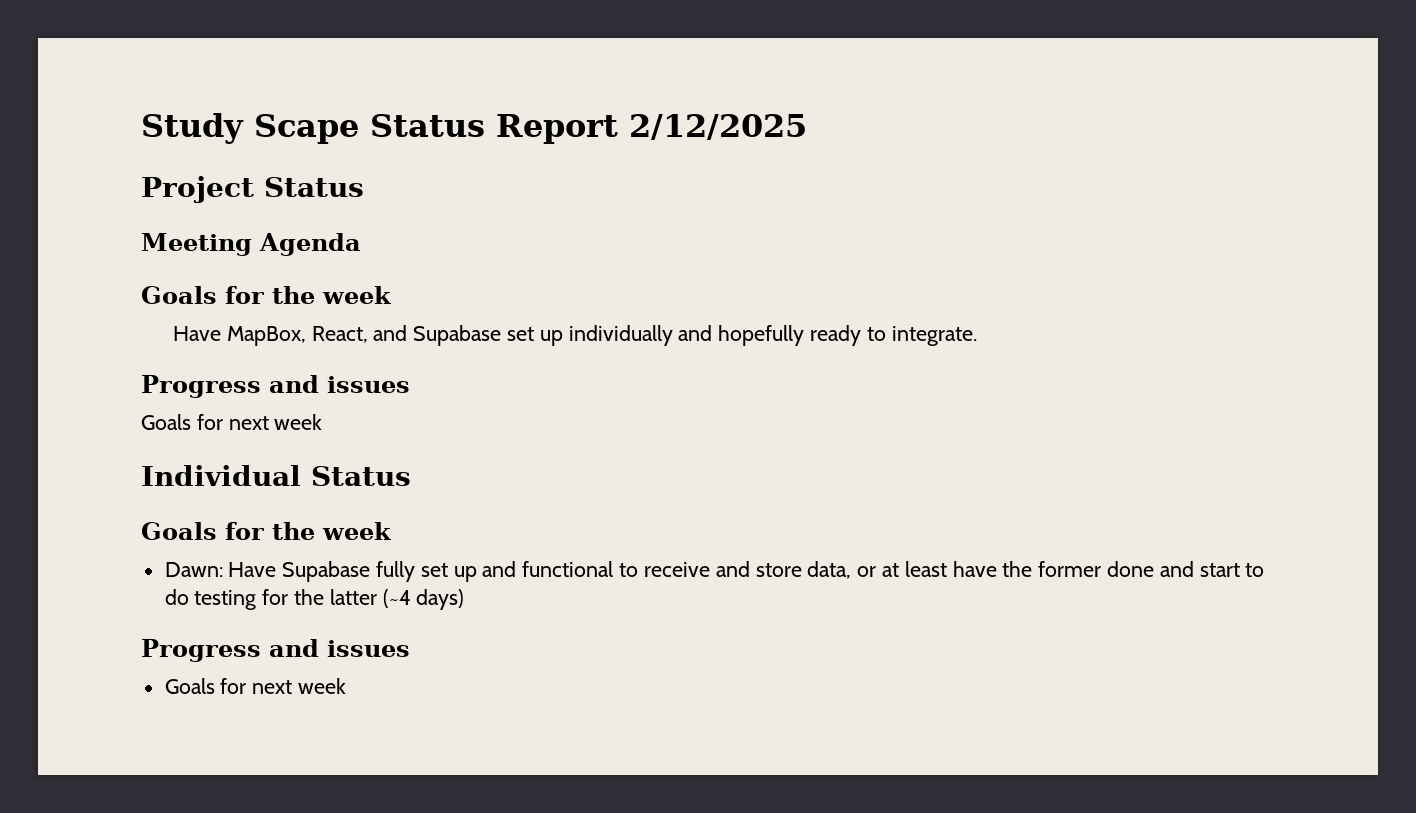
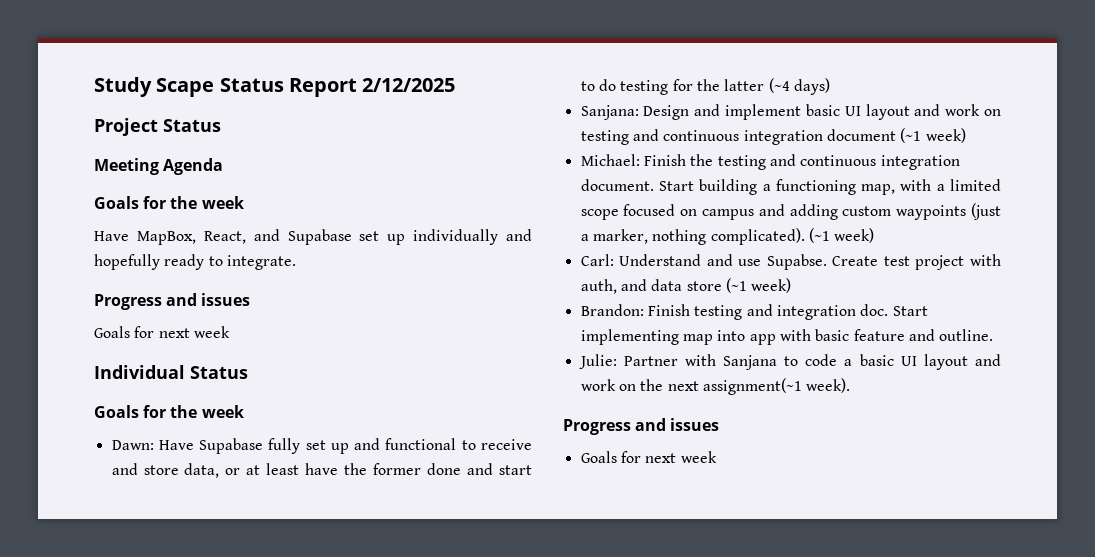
(465, 599) none -> [580,104,1001,120] [580,128,966,145] [580,154,960,170] [580,179,1001,195] [580,203,1001,220] [580,228,875,245] [580,254,1001,270] [580,278,792,294] [580,304,928,320] [580,329,994,345] [578,354,1001,370] [580,378,851,395] // Sanjana: Design and implement basic UI layout and work on testing and continuous integration document (~1 week) // Michael: Finish the testing and continuous integration document. Start building a functioning map, with a limited scope focused on campus and adding custom waypoints (just a marker, nothing complicated). (~1 week) // Carl: Understand and use Supabse. Create test project with auth, and data store (~1 week) // Brandon: Finish testing and integration doc. Start implementing map into app with basic feature and outline. // Julie: Partner with Sanjana to code a basic UI layout and work on the next assignment(~1 week).

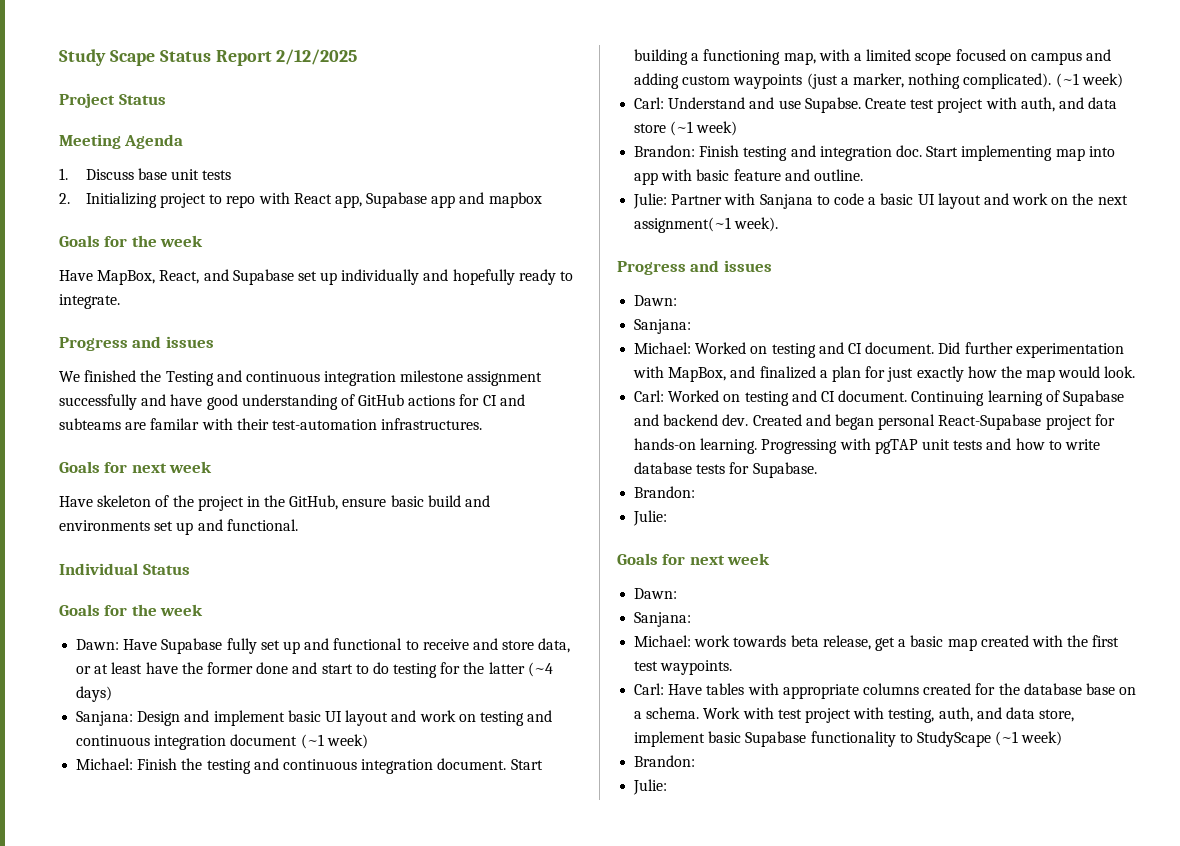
(224, 166) none -> [59,168,232,180] [59,192,542,208] // 1. Discuss base unit tests // 2. Initializing project to repo with React app, Supabase app and mapbox
[94,326,230,338] Goals for next week -> [59,370,543,386] [59,394,525,410] [59,418,483,430] [59,461,213,473] [59,495,491,511] [59,519,298,535] We finished the Testing and continuous integration milestone assignment successfully and have good understanding of GitHub actions for CI and subteams are familar with their test-automation infrastructures. // Goals for next week // Have skeleton of the project in the GitHub, ensure basic build and environments set up and functional.
[580,451,717,463] Goals for next week -> [634,295,678,306] [634,319,692,334] [634,342,1124,358] [633,366,1136,382] [634,390,1124,406] [634,414,1115,430] [634,438,1100,454] [634,462,817,478] [634,486,696,498] [633,510,668,526] [617,553,771,565] [634,588,678,599] [634,612,692,627] [634,635,1120,651] [634,660,733,675] [634,683,1137,699] [634,707,1075,723] [634,731,1063,747] [634,755,696,767] [633,779,668,795] Dawn: // Sanjana: // Michael: Worked on testing and CI document. Did further experimentation with MapBox, and finalized a plan for just exactly how the map would look. // Carl: Worked on testing and CI document. Continuing learning of Supabase and backend dev. Created and began personal React-Supabase project for hands-on learning. Progressing with pgTAP unit tests and how to write database tests for Supabase. // Brandon: // Julie: // Goals for next week // Dawn: // Sanjana: // Michael: work towards beta release, get a basic map created with the first test waypoints. // Carl: Have tables with appropriate columns created for the database base on a schema. Work with test project with testing, auth, and data store, implement basic Supabase functionality to StudyScape (~1 week) // Brandon: // Julie:

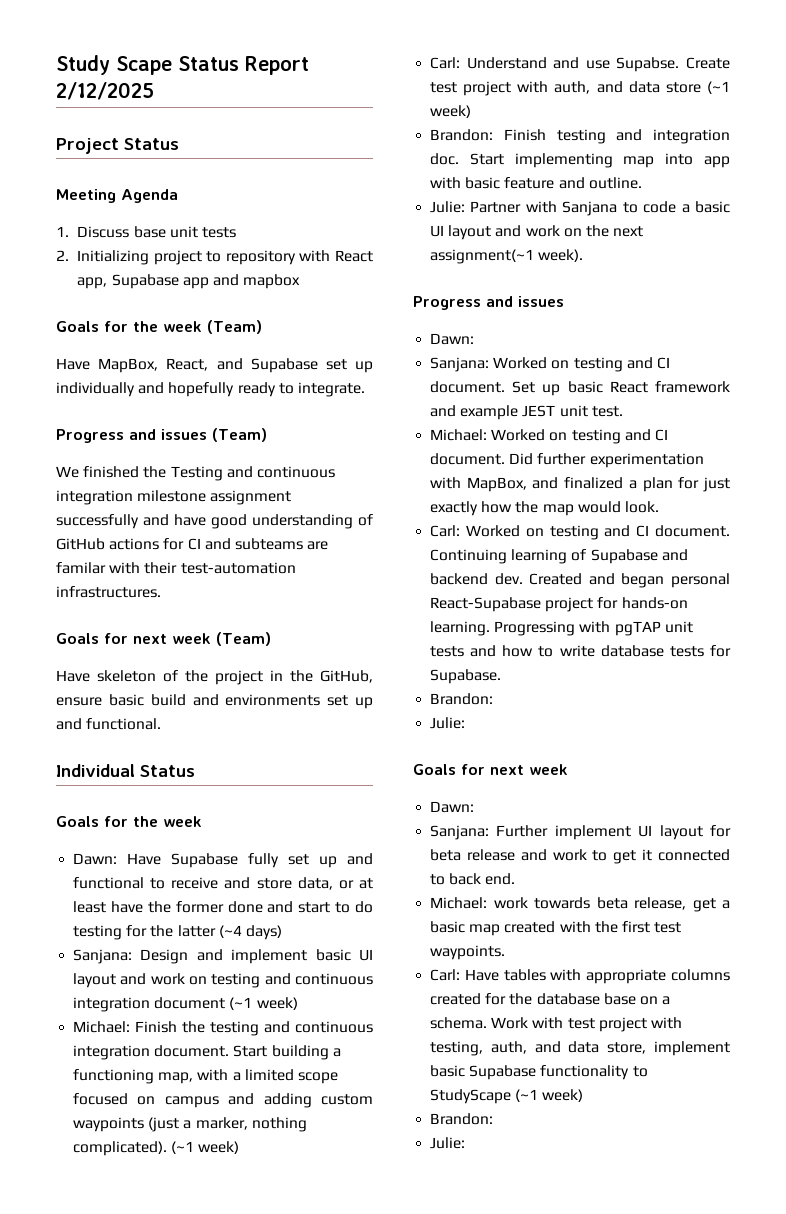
[226,195,256,208] repo -> [225,250,296,265] repository
(204, 241) none -> [207,320,262,334] (Team)
(214, 342) none -> [212,428,267,442] (Team)
(213, 467) none -> [216,632,271,646] (Team)
(692, 326) none -> [493,357,670,372] [430,381,730,396] [430,405,623,420] Worked on testing and CI document. Set up basic React framework and example JEST unit test.
(692, 619) none -> [496,825,731,840] [430,849,730,864] [430,873,516,885] Further implement UI layout for beta release and work to get it connected to back end.

